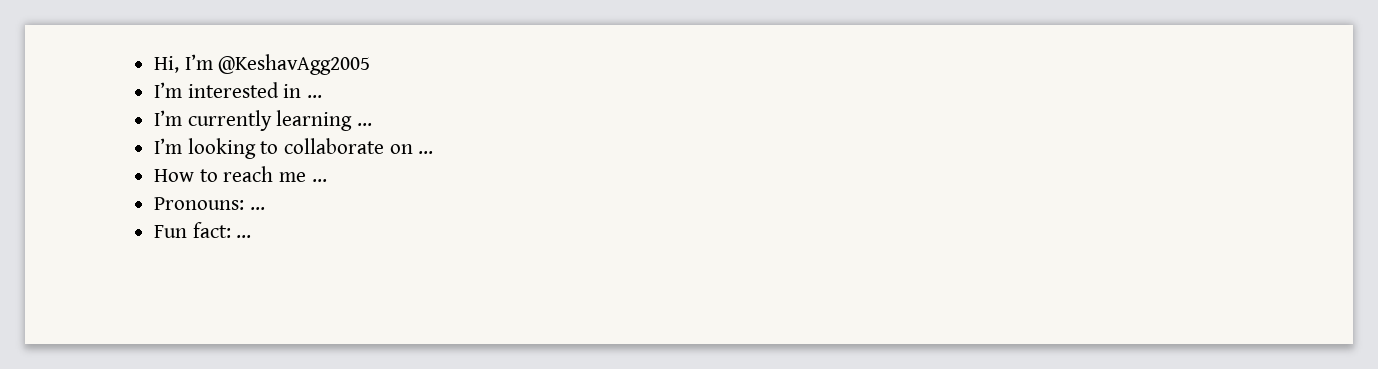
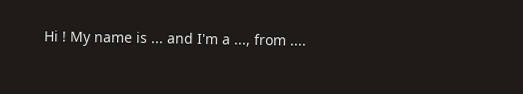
[154,54,371,75] [154,82,323,98] [154,110,373,131] [154,138,434,159] [154,166,327,182] [154,197,265,210] [154,222,252,238] Hi, I’m @KeshavAgg2005 // I’m interested in ... // I’m currently learning ... // I’m looking to collaborate on ... // How to reach me ... // Pronouns: ... // Fun fact: ... -> [44,30,307,47] Hi ! My name is ... and I'm a ..., from ....

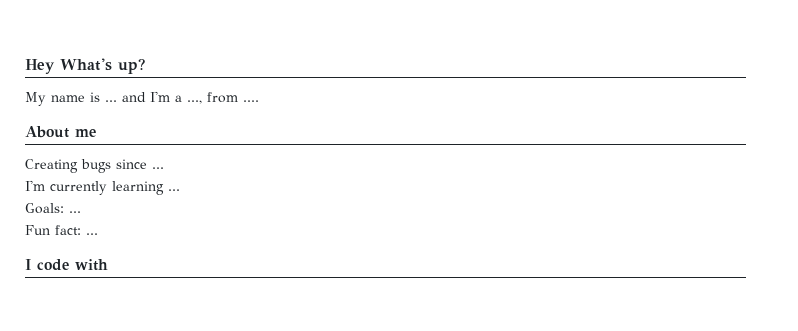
[44,30,67,42] Hi ! -> [25,58,145,74] Hey What's up? //
(307, 44) none -> [25,126,96,138] [25,159,164,173] [25,180,180,195] [25,203,81,214] [25,225,98,235] [25,259,108,271] // About me // Creating bugs since ... // I'm currently learning ... // Goals: ... // Fun fact: ... // I code with

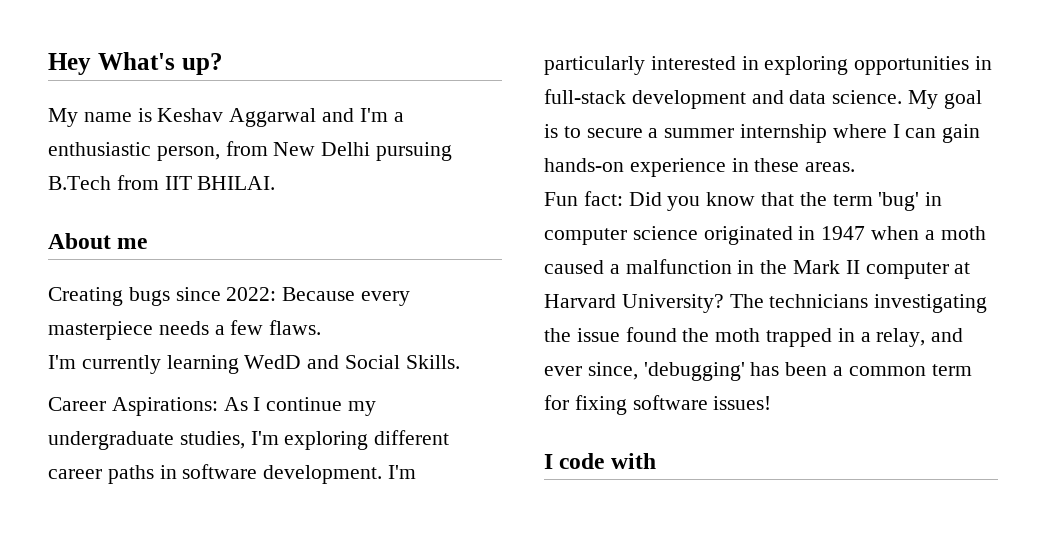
[105,100,117,102] ... -> [157,108,317,127] Keshav Aggarwal
[187,92,259,104] ..., from .... -> [48,141,453,161] [48,175,276,190] enthusiastic person, from New Delhi pursuing B.Tech from IIT BHILAI.
[152,167,164,169] [25,180,180,195] [25,203,81,214] [25,225,98,235] ... // I'm currently learning ... // Goals: ... // Fun fact: ... -> [226,287,411,306] [48,320,322,340] [48,355,460,374] [48,397,377,416] [48,430,450,450] [48,464,417,484] [544,56,993,75] [544,89,982,109] [544,124,981,143] [544,158,856,177] [544,191,943,211] [544,226,986,245] [544,259,971,279] [544,294,988,313] [544,327,964,347] [544,362,972,381] [544,395,772,415] 2022: Because every masterpiece needs a few flaws. // I'm currently learning WedD and Social Skills. // Career Aspirations: As I continue my undergraduate studies, I'm exploring different career paths in software development. I'm particularly interested in exploring opportunities in full-stack development and data science. My goal is to secure a summer internship where I can gain hands-on experience in these areas. // Fun fact: Did you know that the term 'bug' in computer science originated in 1947 when a moth caused a malfunction in the Mark II computer at Harvard University? The technicians investigating the issue found the moth trapped in a relay, and ever since, 'debugging' has been a common term for fixing software issues!

